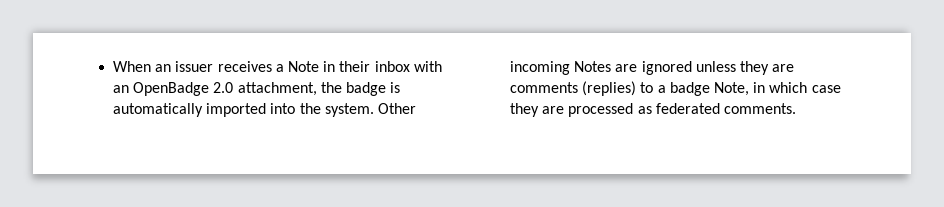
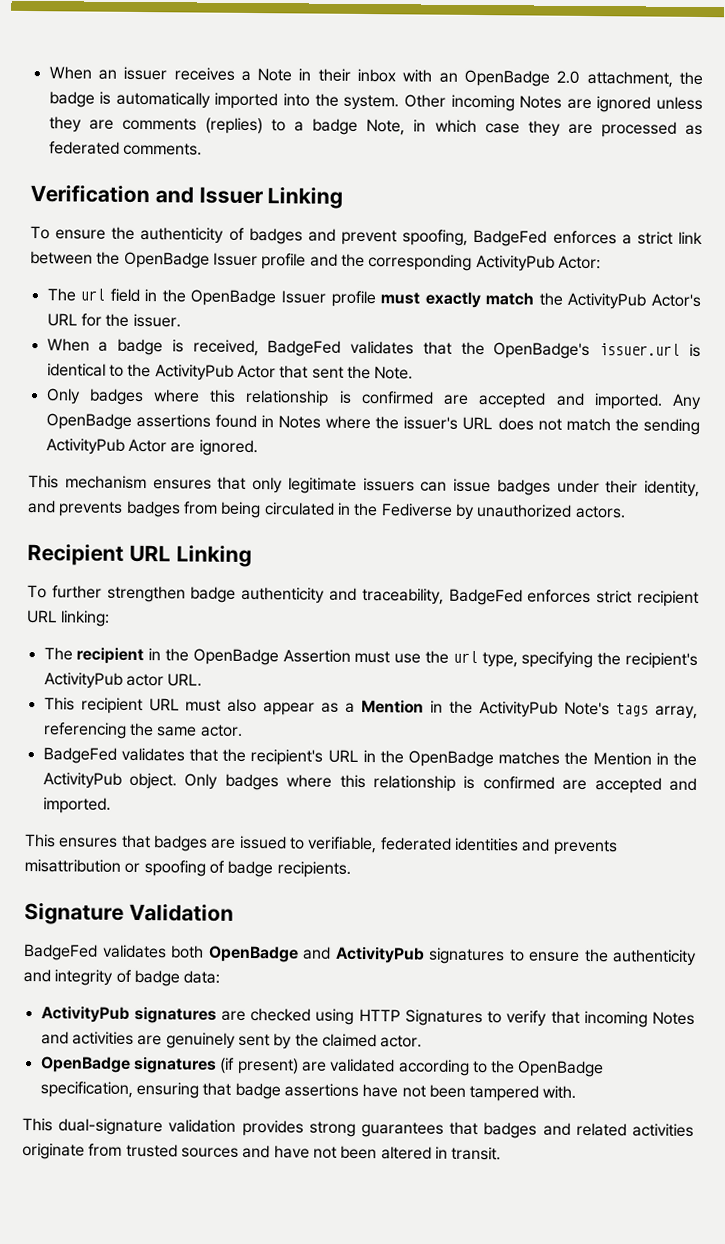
(796, 108) none -> [30,184,344,209] [30,226,704,247] [30,251,601,272] [46,288,702,310] [46,313,181,328] [46,338,701,360] [46,363,414,381] [45,388,703,411] [45,413,701,436] [45,438,258,457] [28,475,700,497] [27,500,626,520] [27,543,252,568] [27,585,699,607] [26,610,111,627] [43,647,698,669] [43,672,203,689] [43,697,698,719] [42,722,243,739] [42,747,698,768] [42,772,697,794] [42,797,111,814] [24,834,618,856] [24,859,351,878] [24,902,234,925] [23,944,697,966] [23,968,221,987] [40,1006,695,1028] [40,1031,423,1050] [39,1056,605,1078] [39,1081,577,1102] [22,1117,695,1139] [22,1142,502,1161] // Verification and Issuer Linking // To ensure the authenticity of badges and prevent spoofing, BadgeFed enforces a strict link between the OpenBadge Issuer profile and the corresponding ActivityPub Actor: // The url field in the OpenBadge Issuer profile must exactly match the ActivityPub Actor's URL for the issuer. // When a badge is received, BadgeFed validates that the OpenBadge's issuer.url is identical to the ActivityPub Actor that sent the Note. // Only badges where this relationship is confirmed are accepted and imported. Any OpenBadge assertions found in Notes where the issuer's URL does not match the sending ActivityPub Actor are ignored. // This mechanism ensures that only legitimate issuers can issue badges under their identity, and prevents badges from being circulated in the Fediverse by unauthorized actors. // Recipient URL Linking // To further strengthen badge authenticity and traceability, BadgeFed enforces strict recipient URL linking: // The recipient in the OpenBadge Assertion must use the url type, specifying the recipient's ActivityPub actor URL. // This recipient URL must also appear as a Mention in the ActivityPub Note's tags array, referencing the same actor. // BadgeFed validates that the recipient's URL in the OpenBadge matches the Mention in the ActivityPub object. Only badges where this relationship is confirmed are accepted and imported. // This ensures that badges are issued to verifiable, federated identities and prevents misattribution or spoofing of badge recipients. // Signature Validation // BadgeFed validates both OpenBadge and ActivityPub signatures to ensure the authenticity and integrity of badge data: // ActivityPub signatures are checked using HTTP Signatures to verify that incoming Notes and activities are genuinely sent by the claimed actor. // OpenBadge signatures (if present) are validated according to the OpenBadge specification, ensuring that badge assertions have not been tampered with. // This dual-signature validation provides strong guarantees that badges and related activities originate from trusted sources and have not been altered in transit.

